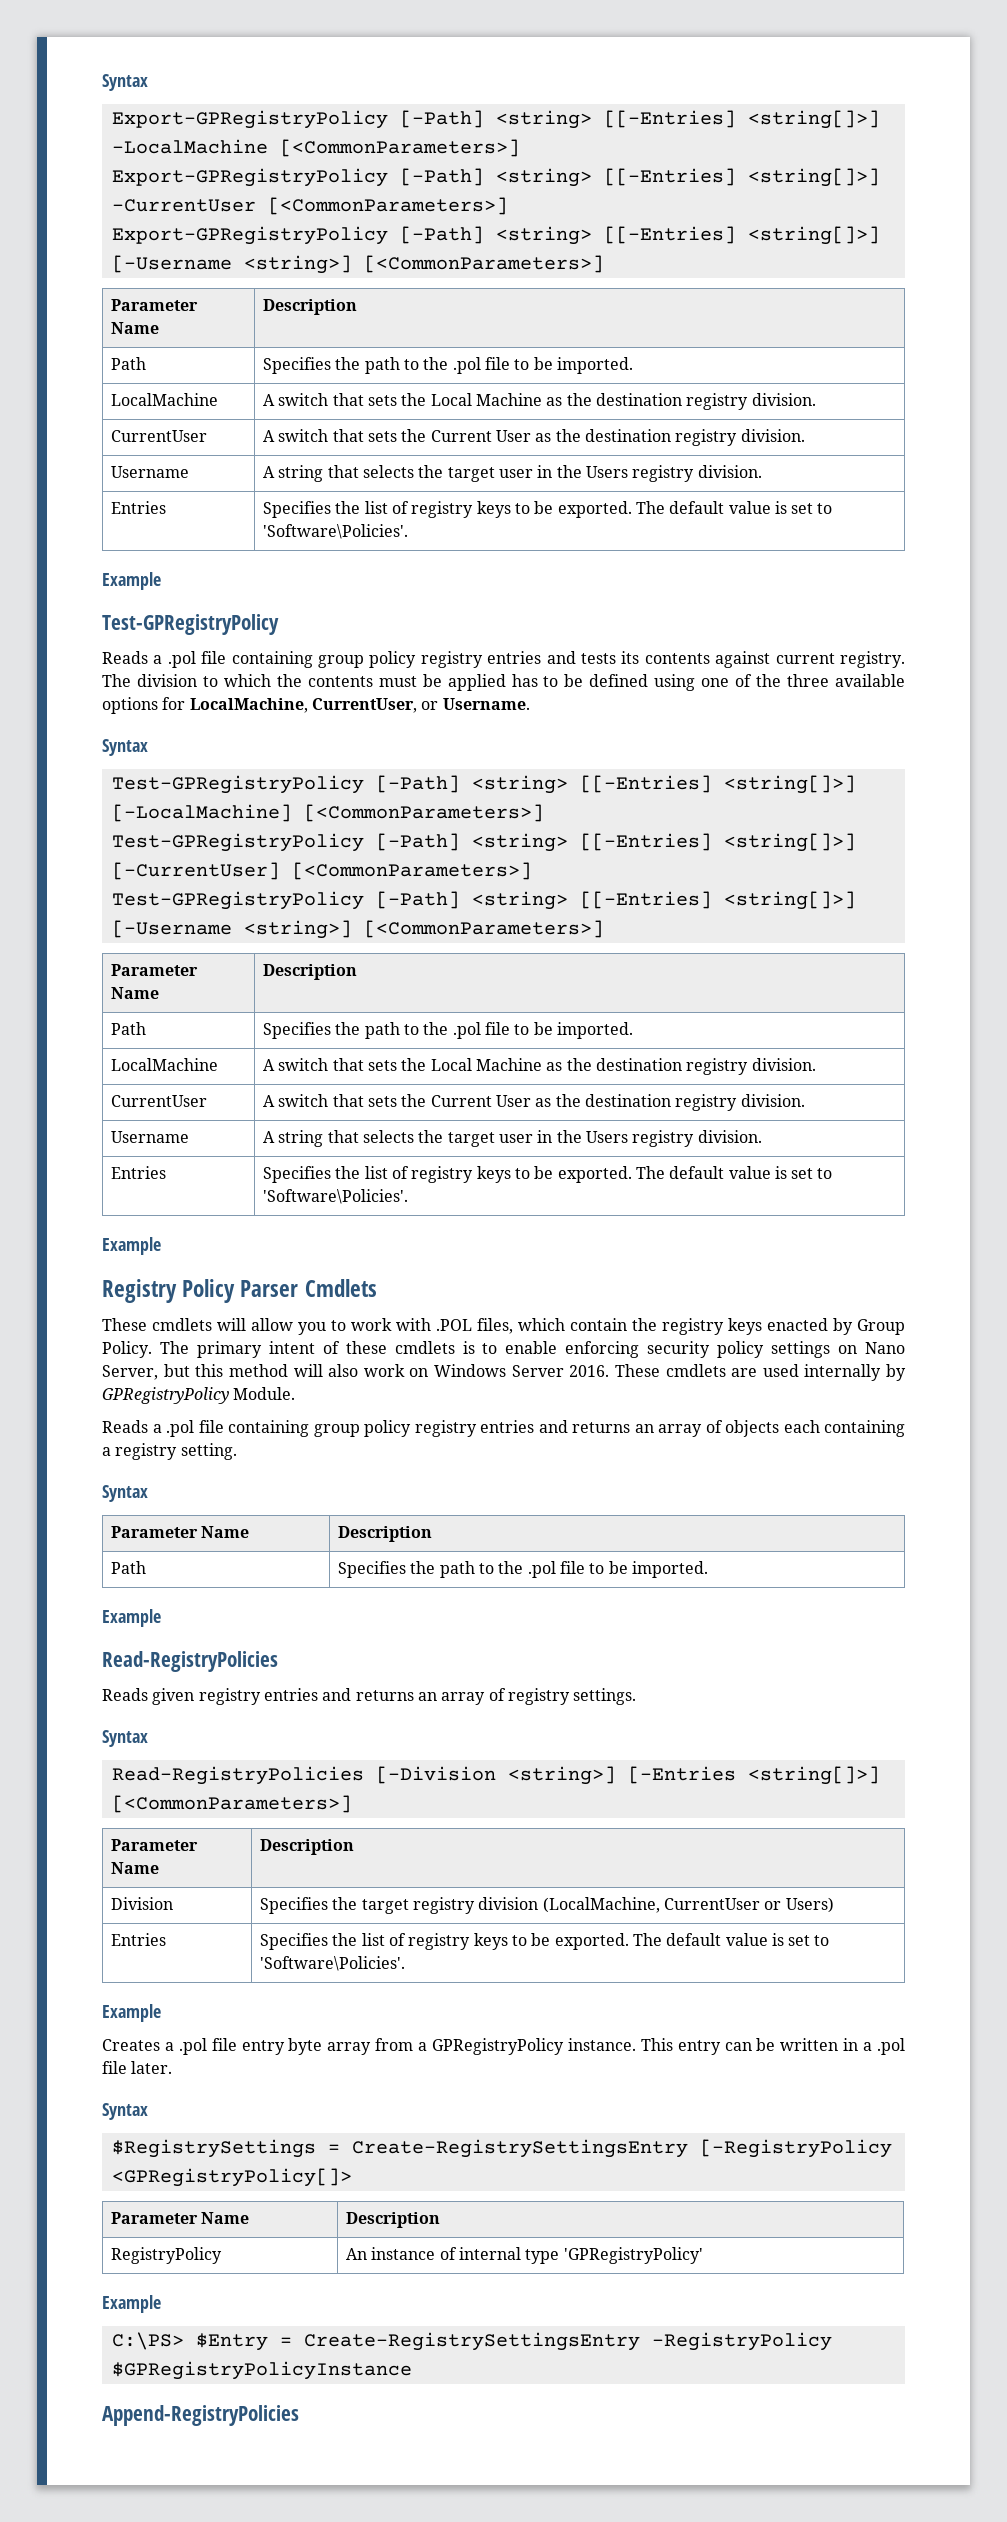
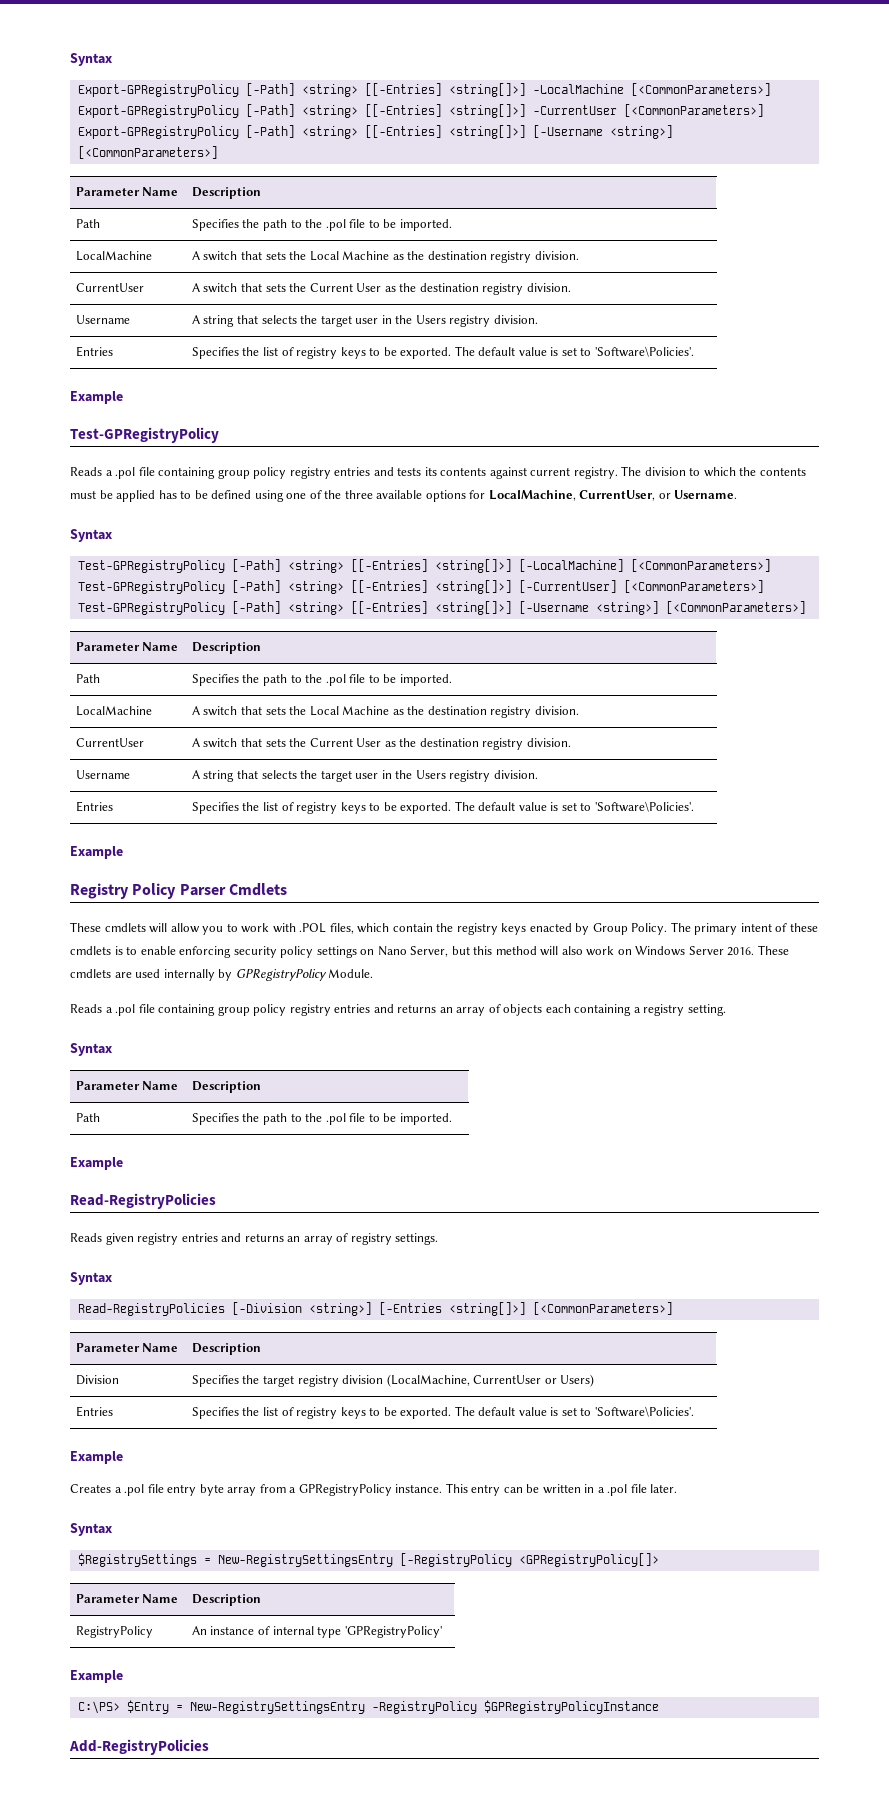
[351,2139,688,2158] Create-RegistrySettingsEntry -> [217,1554,393,1567] New-RegistrySettingsEntry
[303,2332,640,2351] Create-RegistrySettingsEntry -> [189,1701,365,1714] New-RegistrySettingsEntry
[102,2405,299,2426] Append-RegistryPolicies -> [69,1739,209,1755] Add-RegistryPolicies

